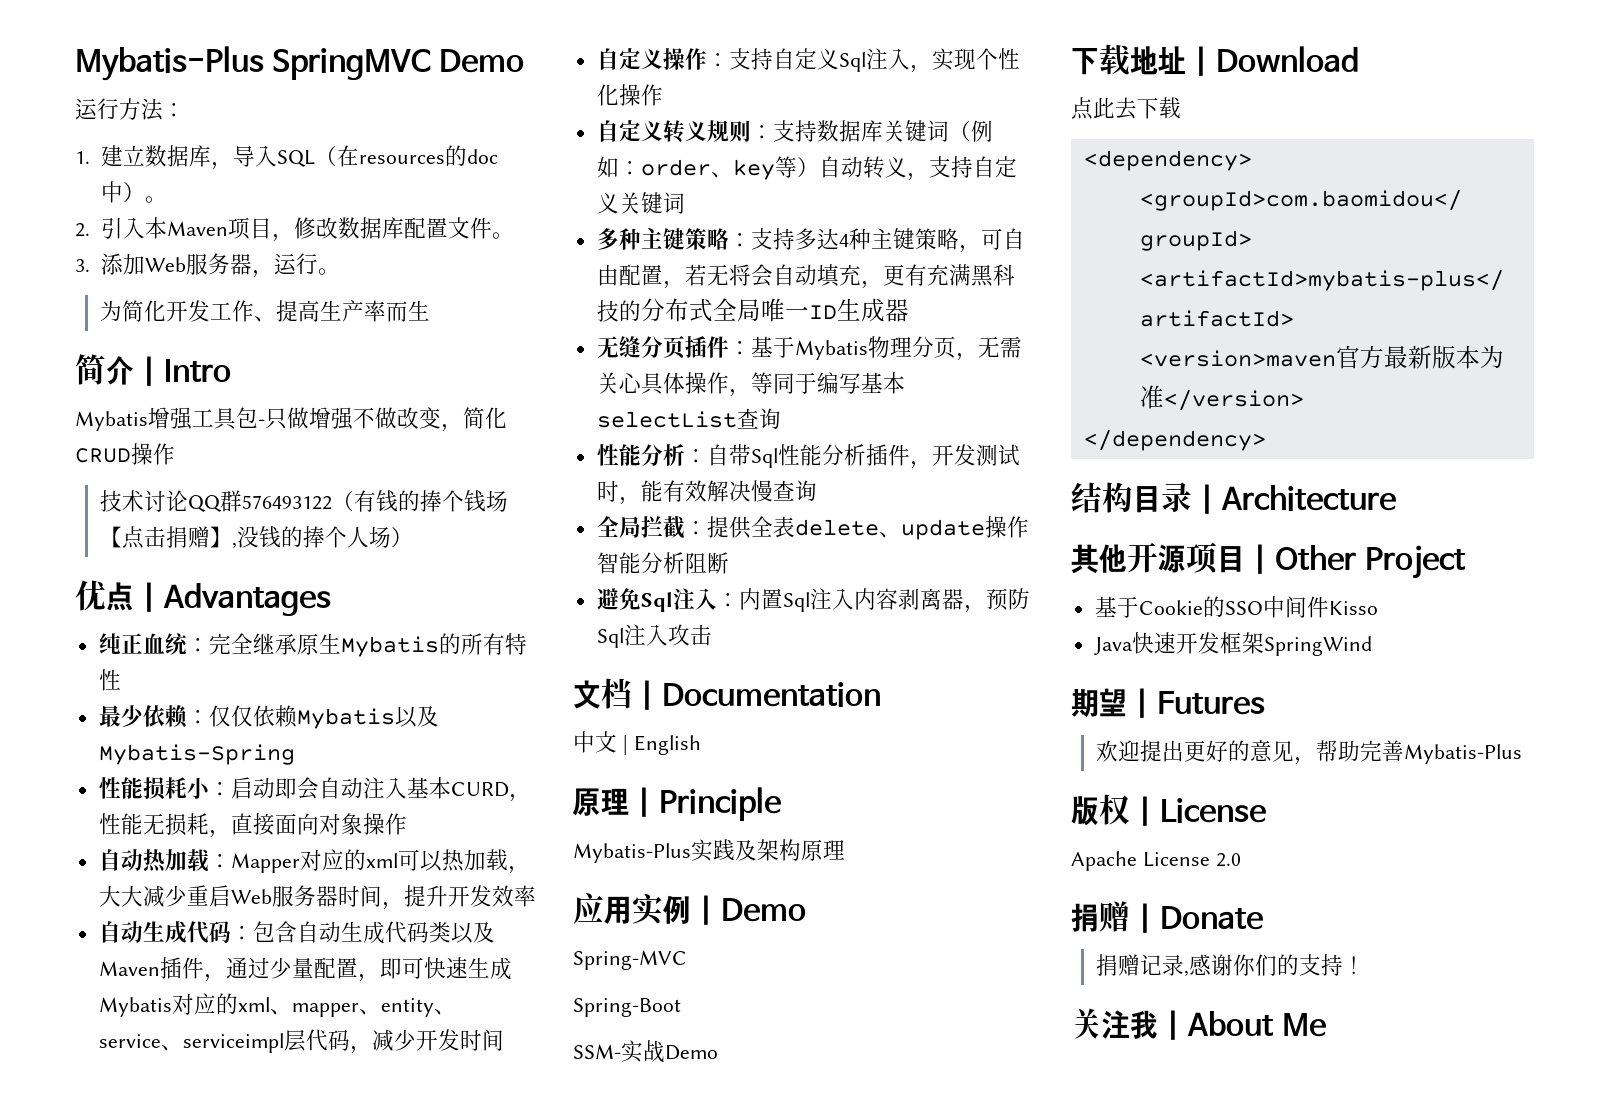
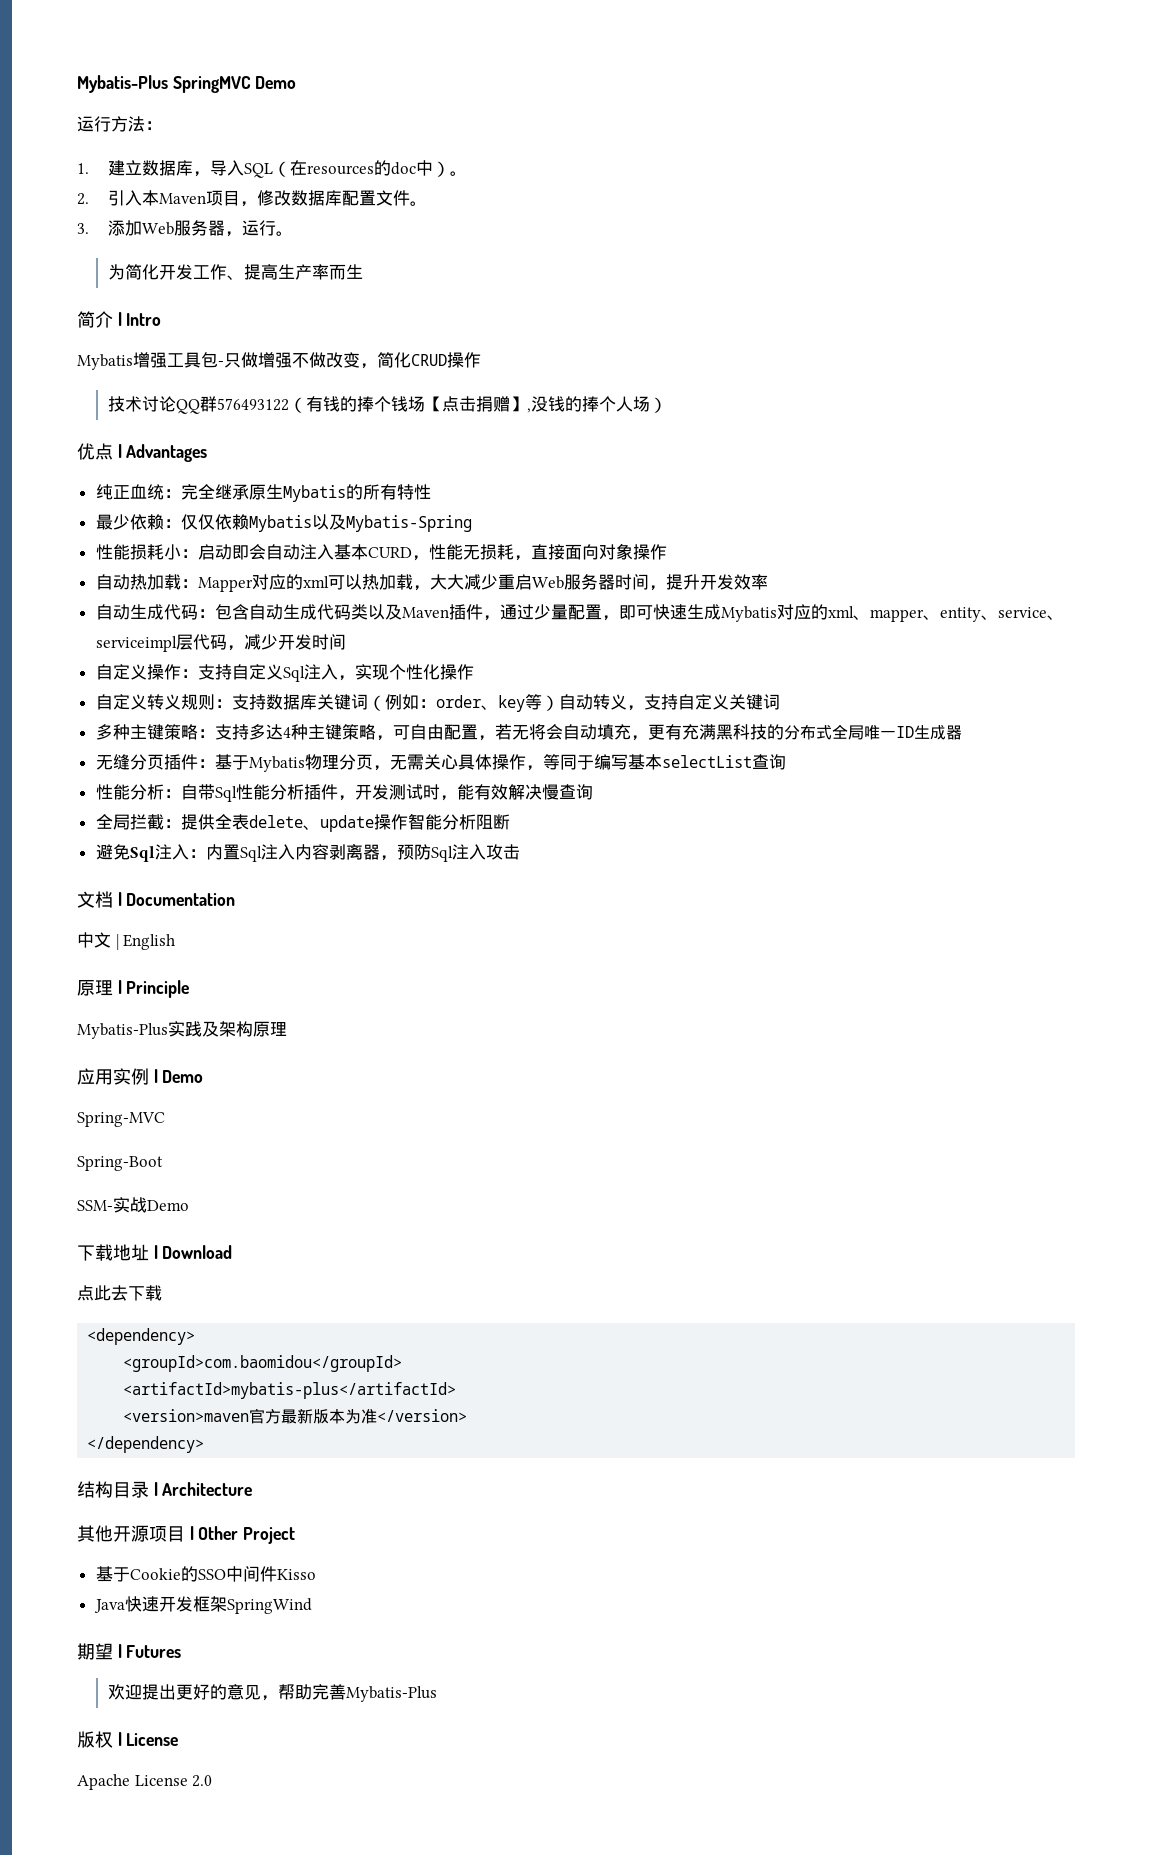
[1071,901,1264,933] [1095,954,1365,977] [1071,1008,1326,1040] // 捐赠 | Donate // 捐赠记录,感谢你们的支持！ // 关注我 | About Me -> (213, 1781) none

